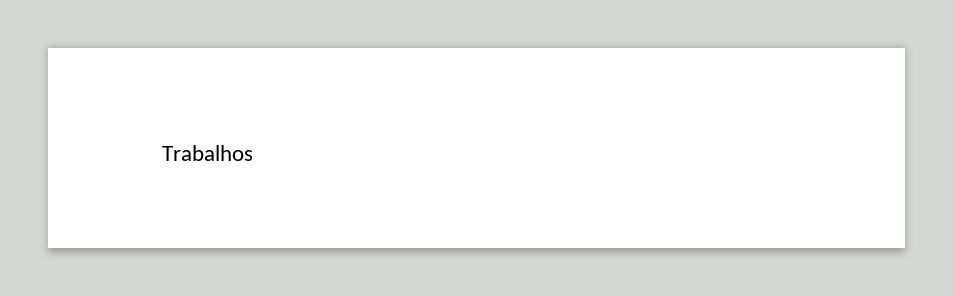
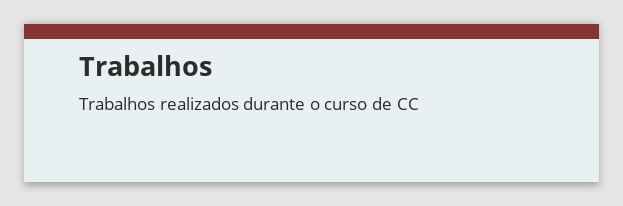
[162,145,253,161] Trabalhos -> [79,55,212,76] [79,97,419,110] Trabalhos // Trabalhos realizados durante o curso de CC

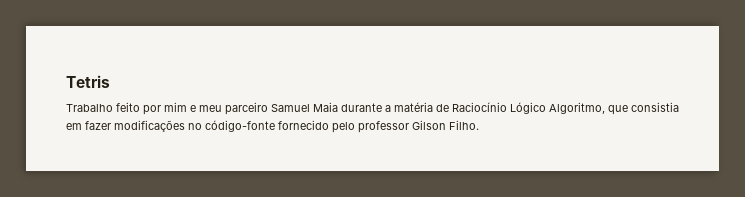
[79,55,212,76] [79,97,419,110] Trabalhos // Trabalhos realizados durante o curso de CC -> [66,75,110,88] [66,102,679,115] [66,120,479,133] Tetris // Trabalho feito por mim e meu parceiro Samuel Maia durante a matéria de Raciocínio Lógico Algoritmo, que consistia em fazer modificações no código-fonte fornecido pelo professor Gilson Filho.

